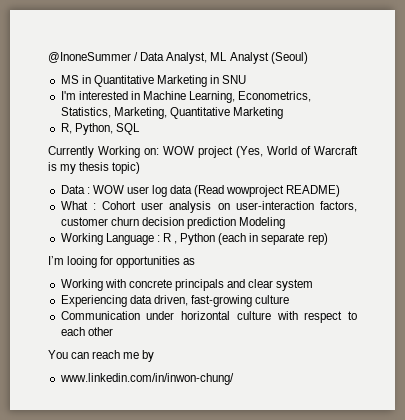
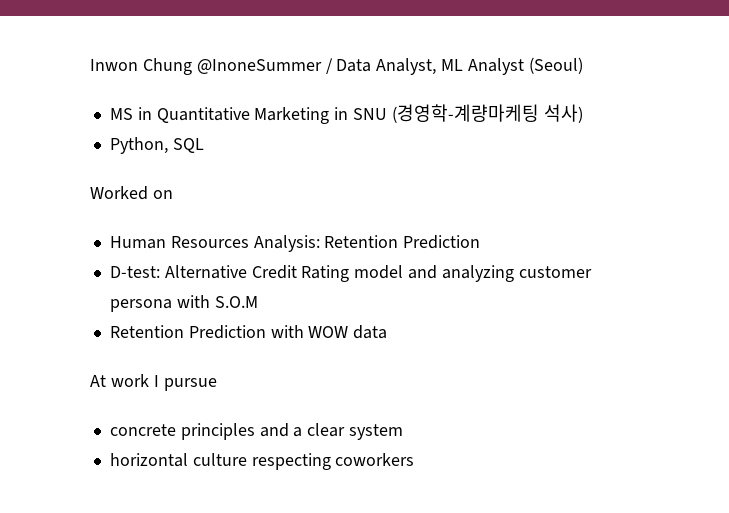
(48, 57) none -> [90,58,192,75] Inwon Chung
[60,91,312,103] [60,107,283,119] [60,123,140,135] [48,146,358,158] [48,162,141,174] [60,185,341,197] [60,201,357,213] [60,217,286,229] [60,233,328,245] [48,256,196,268] [60,279,314,291] [60,295,290,307] [60,311,358,323] [60,327,113,336] [48,350,155,362] [59,373,234,385] // I'm interested in Machine Learning, Econometrics, Statistics, Marketing, Quantitative Marketing // R, Python, SQL // Currently Working on: WOW project (Yes, World of Warcraft is my thesis topic) // Data : WOW user log data (Read wowproject README) // What : Cohort user analysis on user-interaction factors, customer churn decision prediction Modeling // Working Language : R , Python (each in separate rep) // I’m looing for opportunities as // Working with concrete principals and clear system // Experiencing data driven, fast-growing culture // Communication under horizontal culture with respect to each other // You can reach me by // www.linkedin.com/in/inwon-chung/ -> [391,104,583,123] [109,137,204,154] [90,186,173,200] [109,235,481,252] [109,265,592,282] [109,295,258,312] [109,325,388,339] [90,374,217,391] [109,423,404,440] [109,453,415,470] (경영학-계량마케팅 석사) // Python, SQL // Worked on // Human Resources Analysis: Retention Prediction // D-test: Alternative Credit Rating model and analyzing customer persona with S.O.M // Retention Prediction with WOW data // At work I pursue // concrete principles and a clear system // horizontal culture respecting coworkers

